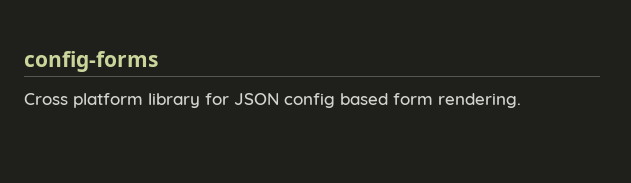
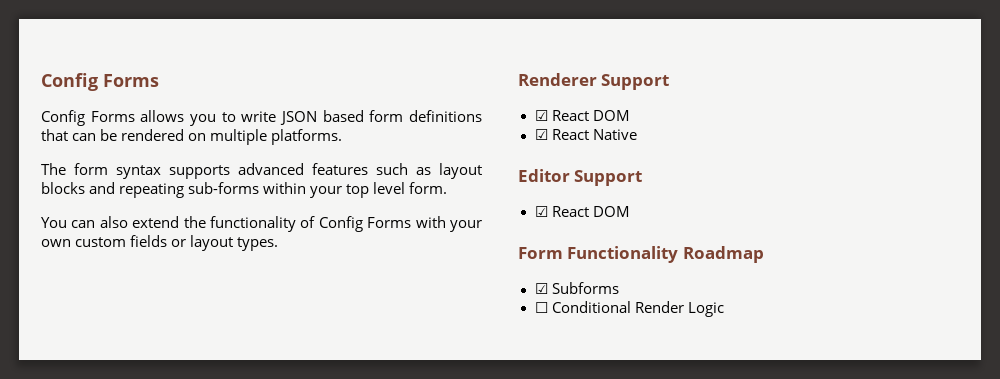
[24,51,158,72] [24,93,521,108] config-forms // Cross platform library for JSON config based form rendering. -> [41,73,159,91] [41,110,483,126] [41,129,343,145] [41,163,482,179] [41,182,448,198] [41,216,482,232] [41,235,279,251] [518,73,670,90] [534,110,630,121] [534,129,637,140] [518,169,643,186] [534,206,630,217] [518,246,764,263] [534,282,619,294] [534,301,724,317] Config Forms // Config Forms allows you to write JSON based form definitions that can be rendered on multiple platforms. // The form syntax supports advanced features such as layout blocks and repeating sub-forms within your top level form. // You can also extend the functionality of Config Forms with your own custom fields or layout types. // Renderer Support // ☑ React DOM // ☑ React Native // Editor Support // ☑ React DOM // Form Functionality Roadmap // ☑ Subforms // ☐ Conditional Render Logic

